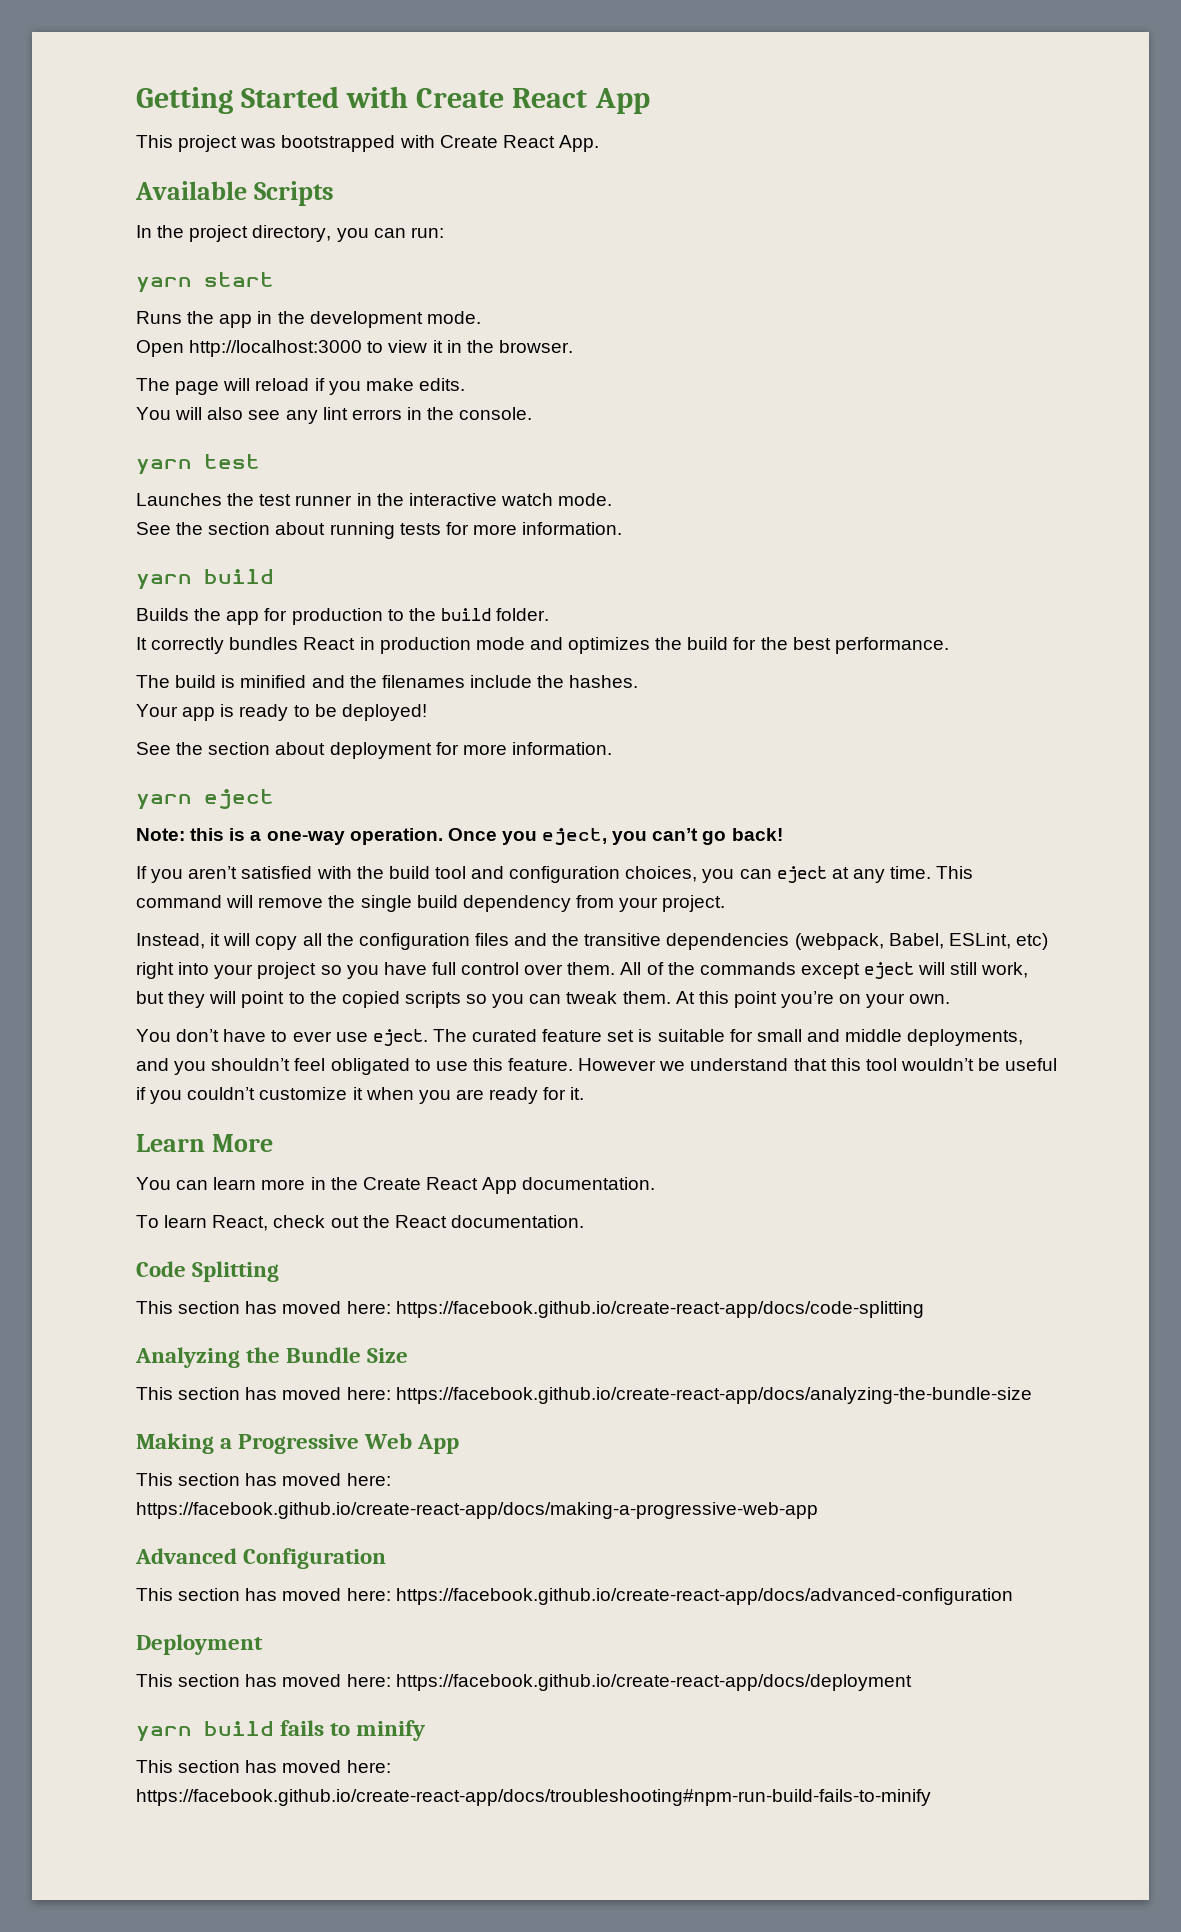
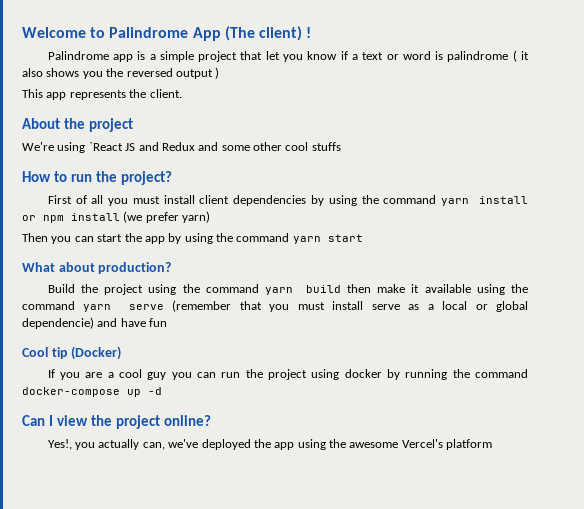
[136,86,650,114] [136,135,599,152] [135,181,335,206] [136,225,444,242] [136,272,274,293] [136,311,481,328] [136,340,573,357] [136,378,465,395] [136,407,533,424] [136,454,260,475] [136,493,613,506] [136,522,623,539] [136,569,274,590] [136,608,550,625] [136,637,949,654] [136,675,639,688] [136,704,427,721] [136,742,612,759] [136,789,274,810] [136,828,783,846] [136,866,974,883] [136,895,726,912] [136,933,1048,950] [136,962,1029,979] [136,991,951,1008] [136,1029,1024,1046] [136,1058,1058,1075] [136,1087,585,1104] [136,1134,274,1152] [136,1177,656,1194] [136,1215,584,1231] [136,1261,280,1282] [136,1301,924,1318] [135,1347,409,1368] [136,1387,1032,1404] [136,1433,460,1454] [136,1473,391,1486] [136,1502,818,1519] [135,1548,387,1569] [136,1588,1013,1605] [136,1634,263,1655] [136,1674,912,1691] [136,1720,426,1742] [136,1760,391,1773] [136,1789,931,1806] Getting Started with Create React App // This project was bootstrapped with Create React App. // Available Scripts // In the project directory, you can run: // yarn start // Runs the app in the development mode. // Open http://localhost:3000 to view it in the browser. // The page will reload if you make edits. // You will also see any lint errors in the console. // yarn test // Launches the test runner in the interactive watch mode. // See the section about running tests for more information. // yarn build // Builds the app for production to the build folder. // It correctly bundles React in production mode and optimizes the build for the best performance. // The build is minified and the filenames include the hashes. // Your app is ready to be deployed! // See the section about deployment for more information. // yarn eject // Note: this is a one-way operation. Once you eject, you can’t go back! // If you aren’t satisfied with the build tool and configuration choices, you can eject at any time. This command will remove the single build dependency from your project. // Instead, it will copy all the configuration files and the transitive dependencies (webpack, Babel, ESLint, etc) right into your project so you have full control over them. All of the commands except eject will still work, but they will point to the copied scripts so you can tweak them. At this point you’re on your own. // You don’t have to ever use eject. The curated feature set is suitable for small and middle deployments, and you shouldn’t feel obligated to use this feature. However we understand that this tool wouldn’t be useful if you couldn’t customize it when you are ready for it. // Learn More // You can learn more in the Create React App documentation. // To learn React, check out the React documentation. // Code Splitting // This section has moved here: https://facebook.github.io/create-react-app/docs/code-splitting // Analyzing the Bundle Size // This section has moved here: https://facebook.github.io/create-react-app/docs/analyzing-the-bundle-size // Making a Progressive Web App // This section has moved here: https://facebook.github.io/create-react-app/docs/making-a-progressive-web-app // Advanced Configuration // This section has moved here: https://facebook.github.io/create-react-app/docs/advanced-configuration // Deployment // This section has moved here: https://facebook.github.io/create-react-app/docs/deployment // yarn build fails to minify // This section has moved here: https://facebook.github.io/create-react-app/docs/troubleshooting#npm-run-build-fails-to-minify -> [22,26,312,41] [47,50,530,62] [22,67,220,79] [22,89,182,100] [22,118,133,132] [22,142,341,153] [22,171,172,185] [47,195,529,206] [22,211,211,223] [22,233,363,244] [22,262,172,274] [47,284,528,295] [22,300,529,312] [22,317,168,329] [22,346,122,360] [47,369,528,380] [22,387,162,397] [22,415,211,429] [47,439,493,450] Welcome to Palindrome App (The client) ! // Palindrome app is a simple project that let you know if a text or word is palindrome ( it also shows you the reversed output ) // This app represents the client. // About the project // We're using `React JS and Redux and some other cool stuffs // How to run the project? // First of all you must install client dependencies by using the command yarn install or npm install (we prefer yarn) // Then you can start the app by using the command yarn start // What about production? // Build the project using the command yarn build then make it available using the command yarn serve (remember that you must install serve as a local or global dependencie) and have fun // Cool tip (Docker) // If you are a cool guy you can run the project using docker by running the command docker-compose up -d // Can I view the project online? // Yes!, you actually can, we've deployed the app using the awesome Vercel's platform

